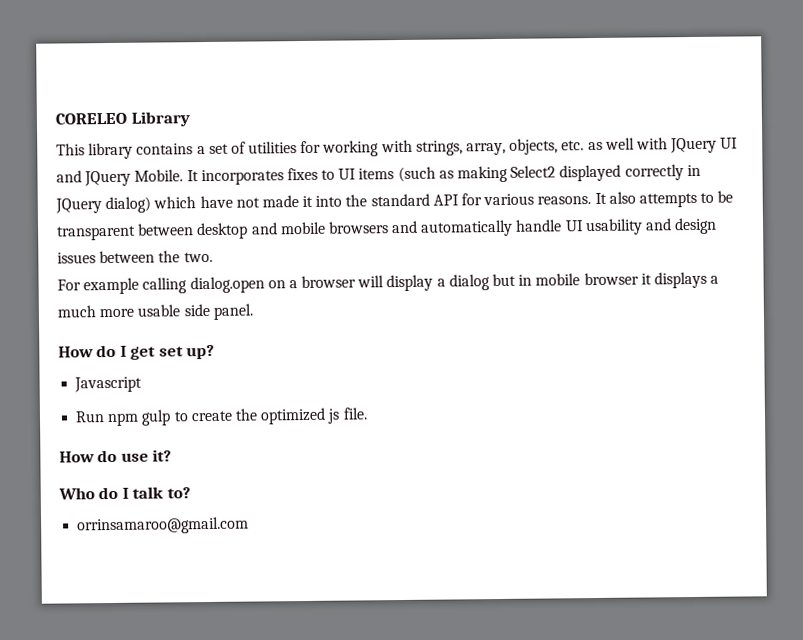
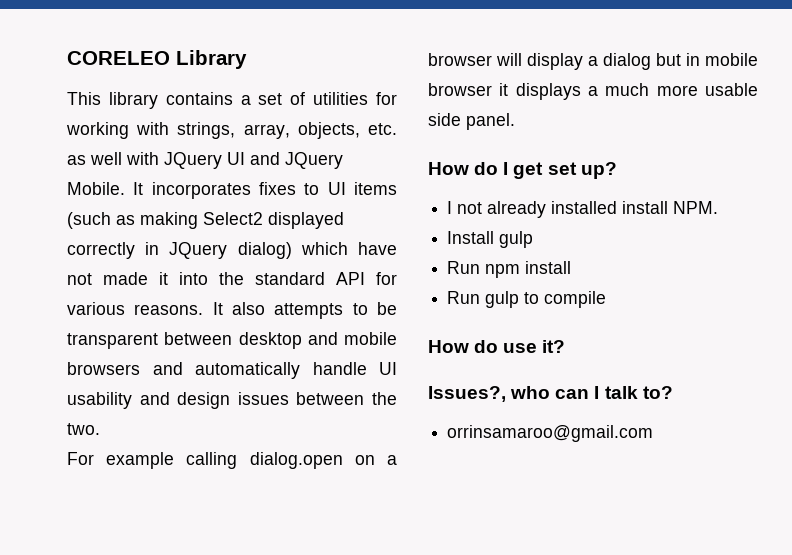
[74,376,143,393] [75,407,368,427] Javascript // Run npm gulp to create the optimized js file. -> [447,201,719,218] [447,231,534,248] [447,261,572,278] [447,291,607,308] I not already installed install NPM. // Install gulp // Run npm install // Run gulp to compile
[58,486,119,500] Who do -> [428,386,590,402] Issues?, who can

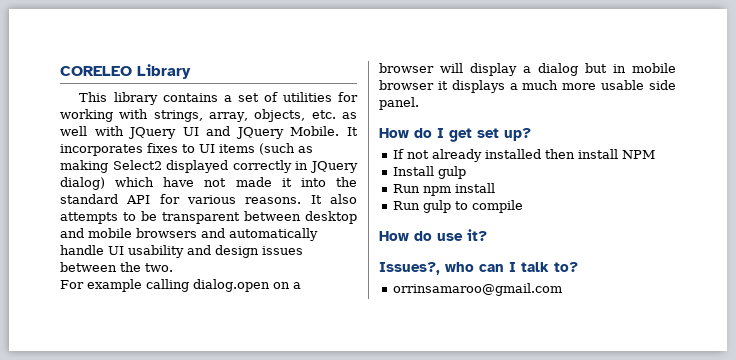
[447,201,453,214] I -> [392,149,404,159] If
[622,201,719,214] install NPM. -> [544,149,655,159] then install NPM

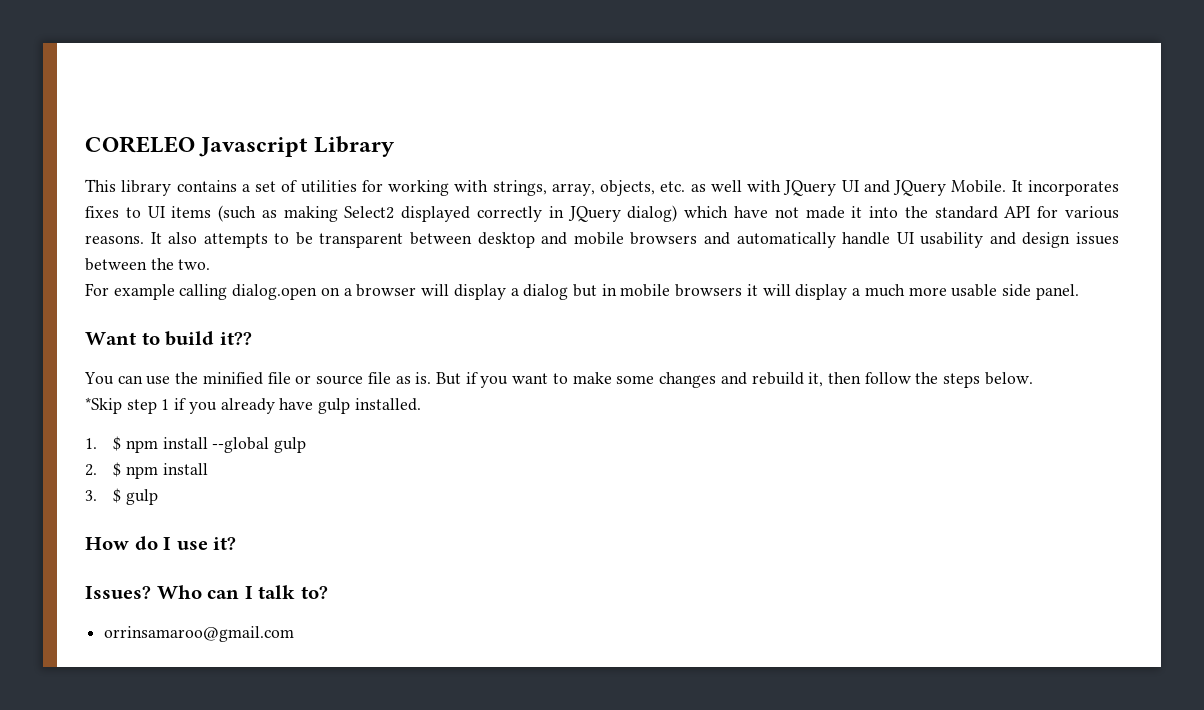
(132, 71) none -> [199,137,309,157] Javascript
[379,80,505,93] browser it displays -> [675,284,848,300] browsers it will display
[379,128,531,142] [392,149,655,162] [392,166,466,179] [392,183,495,196] [392,200,523,213] [379,231,432,241] How do I get set up? // If not already installed then install NPM // Install gulp // Run npm install // Run gulp to compile // How do -> [85,331,252,346] [84,372,1033,388] [85,397,421,414] [85,436,307,453] [85,462,208,479] [85,488,158,505] [85,536,172,550] Want to build it?? // You can use the minified file or source file as is. But if you want to make some changes and rebuild it, then follow the steps below. // *Skip step 1 if you already have gulp installed. // 1. $ npm install --global gulp // 2. $ npm install // 3. $ gulp // How do I
[379,262,474,275] Issues?, who -> [85,585,202,599] Issues? Who

